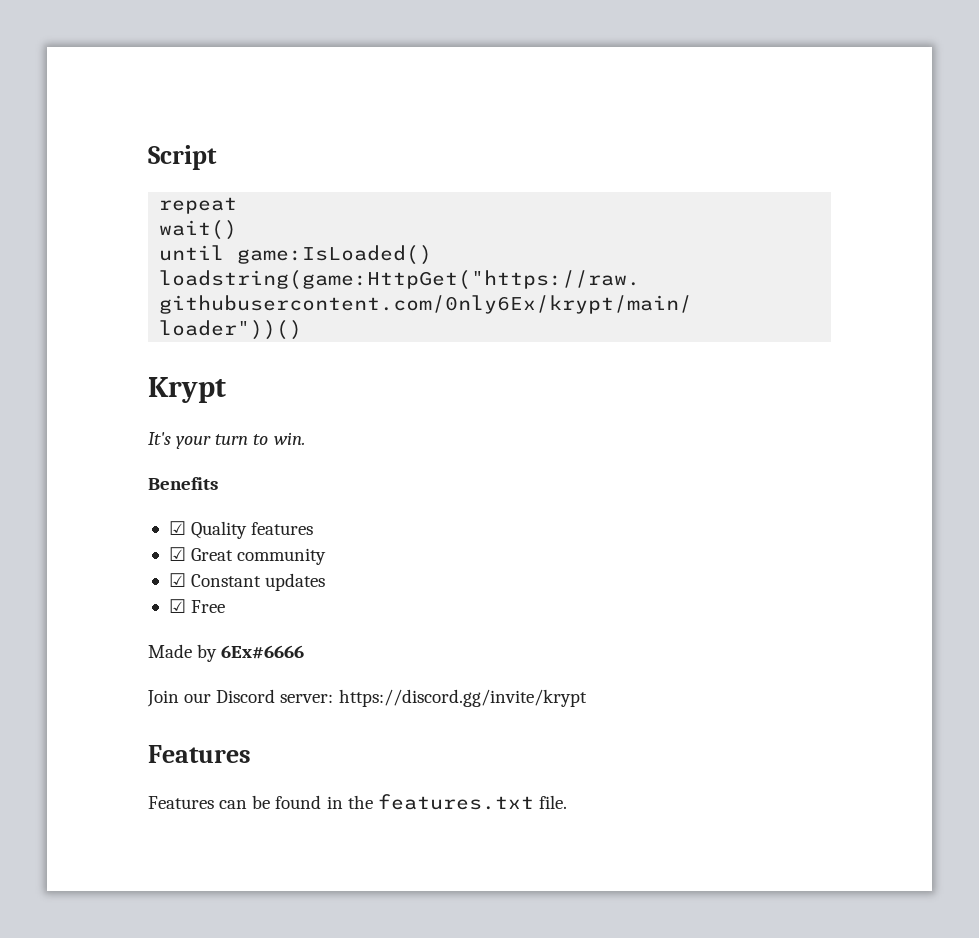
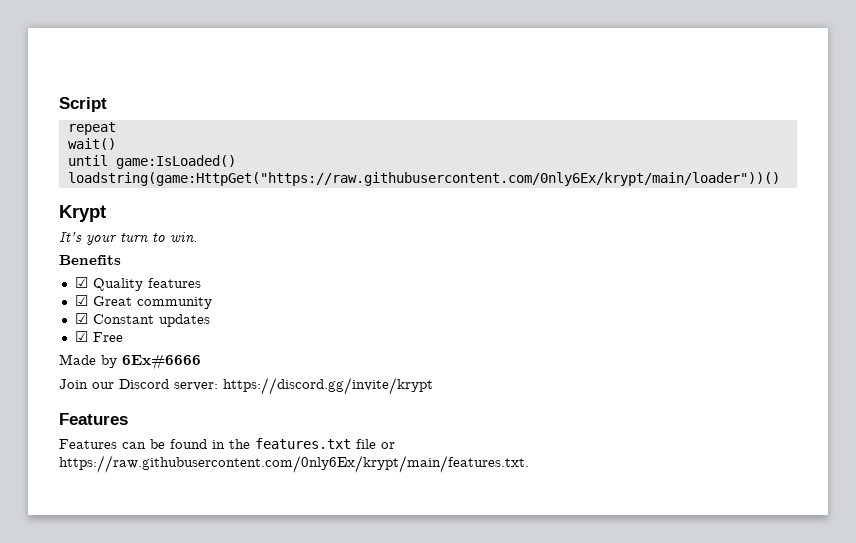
[538,795,567,809] file. -> [356,439,395,449] [59,455,529,473] file or https://raw.githubusercontent.com/0nly6Ex/krypt/main/features.txt.

